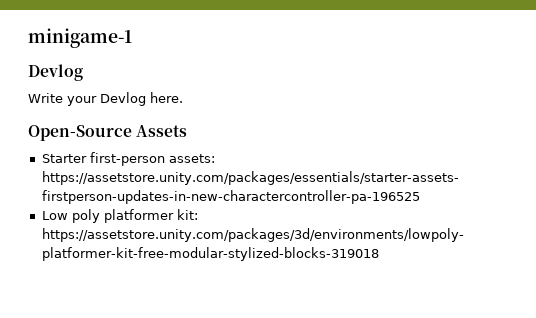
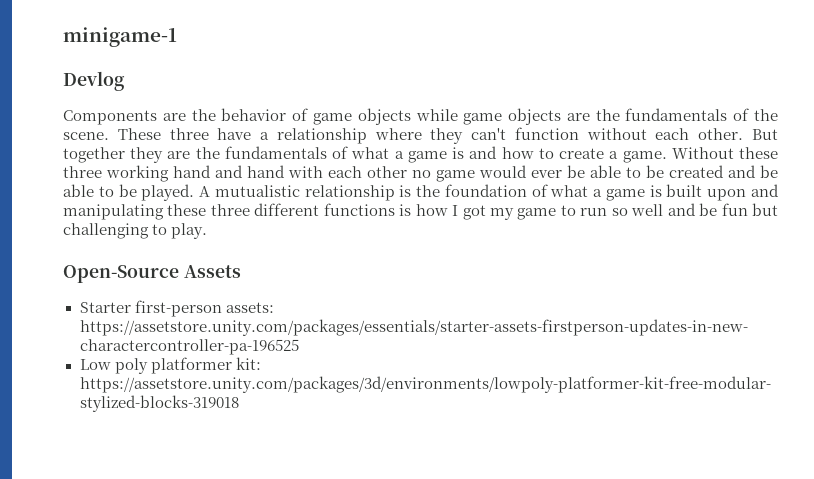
[28,92,183,106] Write your Devlog here. -> [63,108,779,125] [63,127,778,144] [63,146,779,163] [63,165,778,182] [63,184,779,201] [63,203,779,220] [63,223,208,239] Components are the behavior of game objects while game objects are the fundamentals of the scene. These three have a relationship where they can't function without each other. But together they are the fundamentals of what a game is and how to create a game. Without these three working hand and hand with each other no game would ever be able to be created and be able to be played. A mutualistic relationship is the foundation of what a game is built upon and manipulating these three different functions is how I got my game to run so well and be fun but challenging to play.

